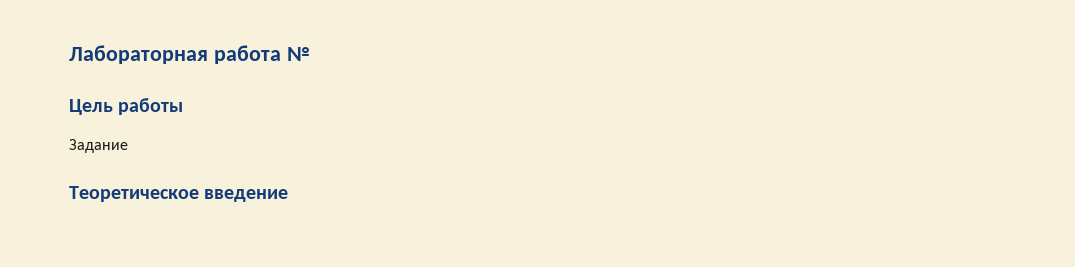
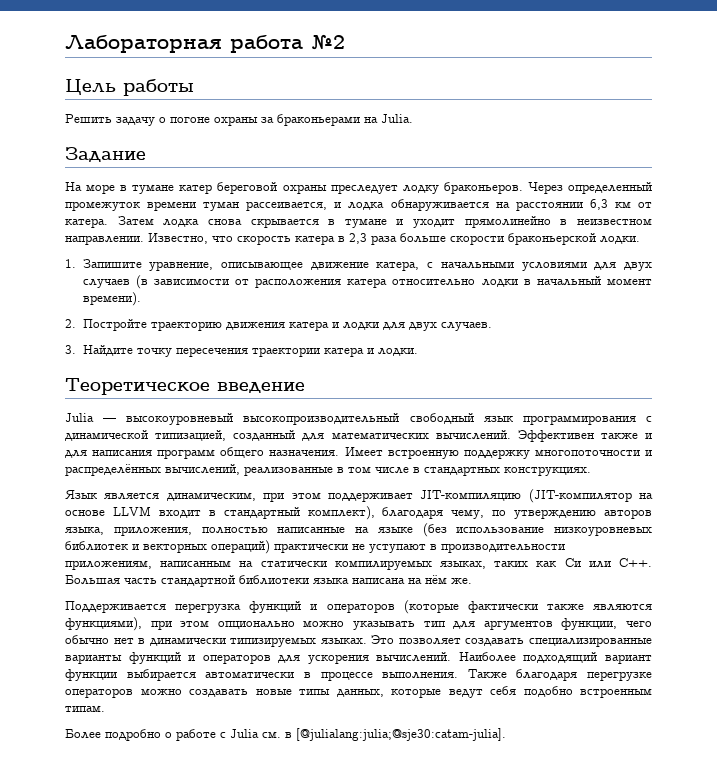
[286,47,310,61] № -> [311,34,345,50] №2
[69,139,128,153] [69,186,289,202] Задание // Теоретическое введение -> [65,114,413,126] [65,147,146,162] [65,182,652,194] [65,199,652,211] [65,216,652,228] [65,233,640,245] [65,259,652,271] [82,275,652,289] [82,292,141,306] [65,319,492,331] [65,345,418,357] [65,378,305,395] [65,413,652,425] [65,430,652,442] [65,447,652,459] [65,464,591,476] [65,489,653,503] [65,506,652,520] [65,523,652,537] [65,540,565,554] [65,558,652,570] [65,575,472,587] [65,600,652,614] [65,617,653,631] [65,635,652,647] [65,652,652,664] [65,669,652,681] [65,686,652,698] [65,705,105,712] [65,728,506,741] Решить задачу о погоне охраны за браконьерами на Julia. // Задание // На море в тумане катер береговой охраны преследует лодку браконьеров. Через определенный промежуток времени туман рассеивается, и лодка обнаруживается на расстоянии 6,3 км от катера. Затем лодка снова скрывается в тумане и уходит прямолинейно в неизвестном направлении. Известно, что скорость катера в 2,3 раза больше скорости браконьерской лодки. // 1. Запишите уравнение, описывающее движение катера, с начальными условиями для двух случаев (в зависимости от расположения катера относительно лодки в начальный момент времени). // 2. Постройте траекторию движения катера и лодки для двух случаев. // 3. Найдите точку пересечения траектории катера и лодки. // Теоретическое введение // Julia — высокоуровневый высокопроизводительный свободный язык программирования с динамической типизацией, созданный для математических вычислений. Эффективен также и для написания программ общего назначения. Имеет встроенную поддержку многопоточности и распределённых вычислений, реализованные в том числе в стандартных конструкциях. // Язык является динамическим, при этом поддерживает JIT-компиляцию (JIT-компилятор на основе LLVM входит в стандартный комплект), благодаря чему, по утверждению авторов языка, приложения, полностью написанные на языке (без использование низкоуровневых библиотек и векторных операций) практически не уступают в производительности приложениям, написанным на статически компилируемых языках, таких как Си или C++. Большая часть стандартной библиотеки языка написана на нём же. // Поддерживается перегрузка функций и операторов (которые фактически также являются функциями), при этом опционально можно указывать тип для аргументов функции, чего обычно нет в динамически типизируемых языках. Это позволяет создавать специализированные варианты функций и операторов для ускорения вычислений. Наиболее подходящий вариант функции выбирается автоматически в процессе выполнения. Также благодаря перегрузке операторов можно создавать новые типы данных, которые ведут себя подобно встроенным типам. // Более подробно о работе с Julia см. в [@julialang:julia;@sje30:catam-julia].

